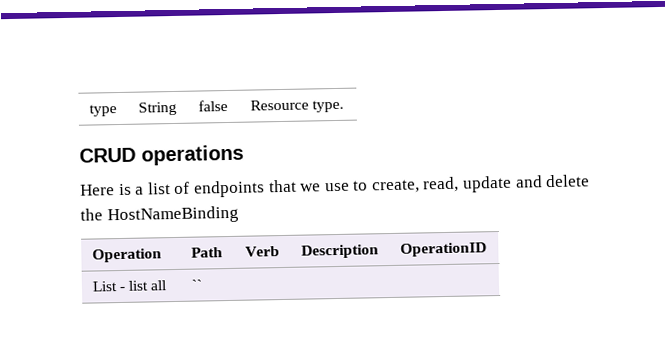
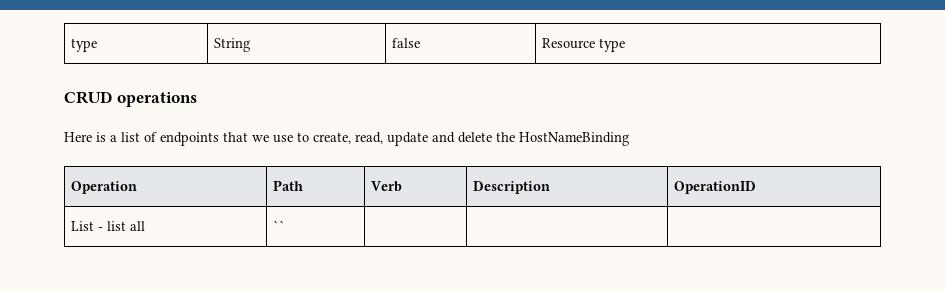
[311,99,344,113] type. -> [599,38,626,52] type

